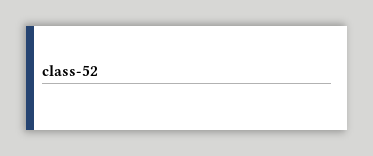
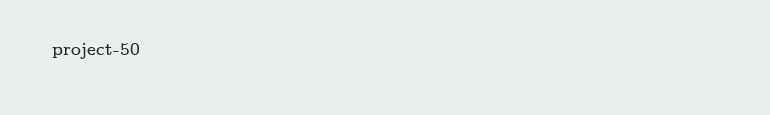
[42,65,98,76] class-52 -> [52,43,140,59] project-50

